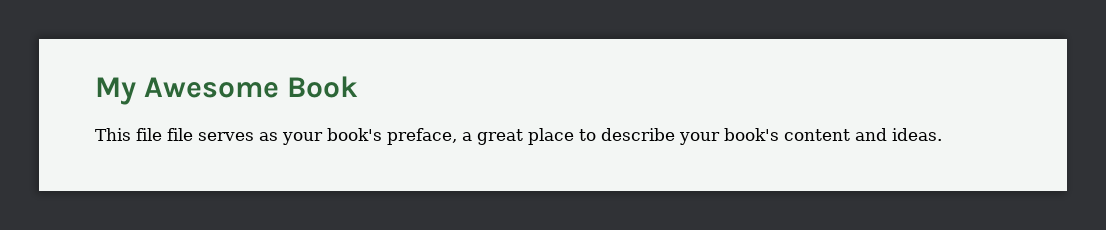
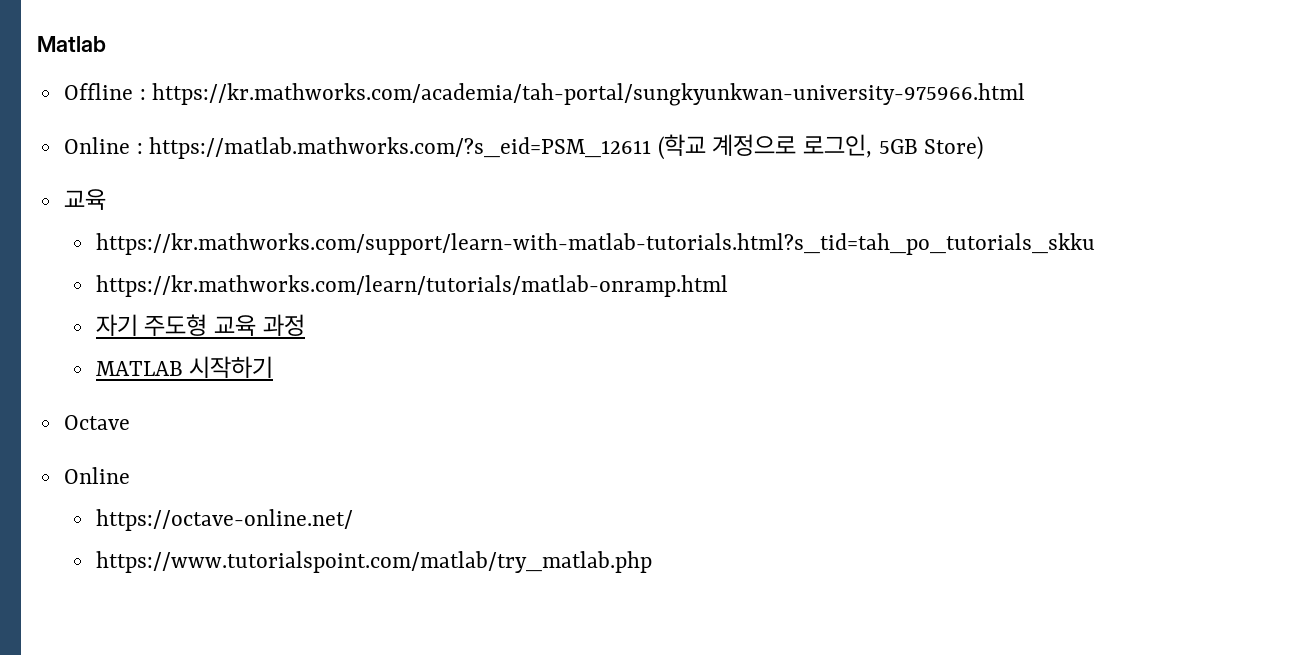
[95,76,359,105] [95,128,942,145] My Awesome Book // This file file serves as your book's preface, a great place to describe your book's content and ideas. -> [37,36,106,52] [63,83,1026,106] [63,134,984,160] [63,189,106,210] [95,233,1095,255] [95,275,728,297] [95,314,305,336] [95,356,274,378] [63,415,130,430] [63,467,130,484] [95,509,353,531] [95,551,652,573] Matlab // Offline : https://kr.mathworks.com/academia/tah-portal/sungkyunkwan-university-975966.html // Online : https://matlab.mathworks.com/?s_eid=PSM_12611 (학교 계정으로 로그인, 5GB Store) // 교육 // https://kr.mathworks.com/support/learn-with-matlab-tutorials.html?s_tid=tah_po_tutorials_skku // https://kr.mathworks.com/learn/tutorials/matlab-onramp.html // 자기 주도형 교육 과정 // MATLAB 시작하기 // Octave // Online // https://octave-online.net/ // https://www.tutorialspoint.com/matlab/try_matlab.php

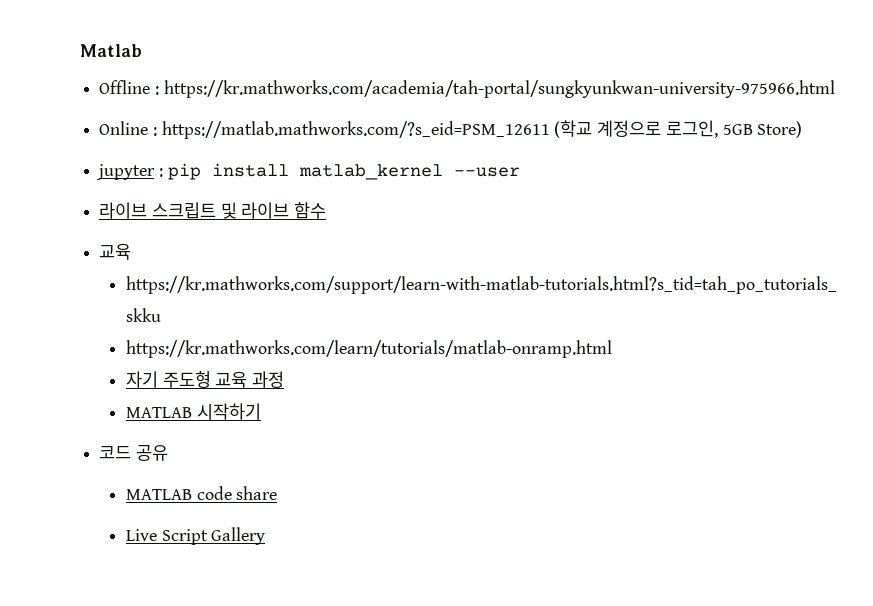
(984, 148) none -> [96,163,520,180] [99,202,327,219] // jupyter : pip install matlab_kernel --user // 라이브 스크립트 및 라이브 함수
[63,415,130,430] [63,467,130,484] [95,509,353,531] [95,551,652,573] Octave // Online // https://octave-online.net/ // https://www.tutorialspoint.com/matlab/try_matlab.php -> [99,445,168,461] [125,486,278,500] [125,527,266,545] 코드 공유 // MATLAB code share // Live Script Gallery

